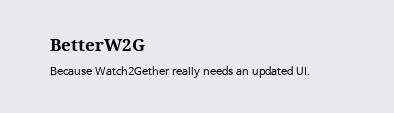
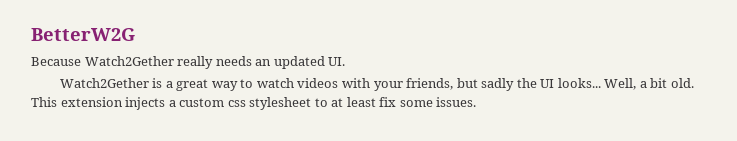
(310, 71) none -> [59,78,694,91] [31,97,477,110] // Watch2Gether is a great way to watch videos with your friends, but sadly the UI looks... Well, a bit old. This extension injects a custom css stylesheet to at least fix some issues.

